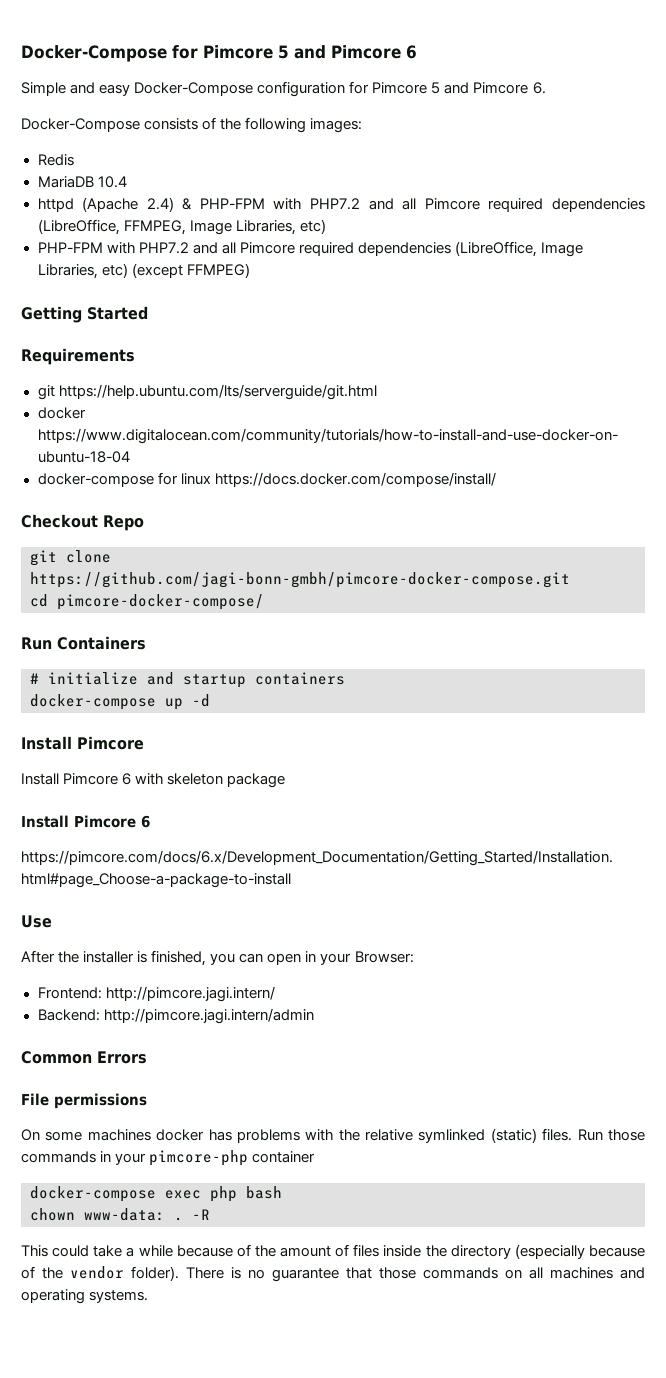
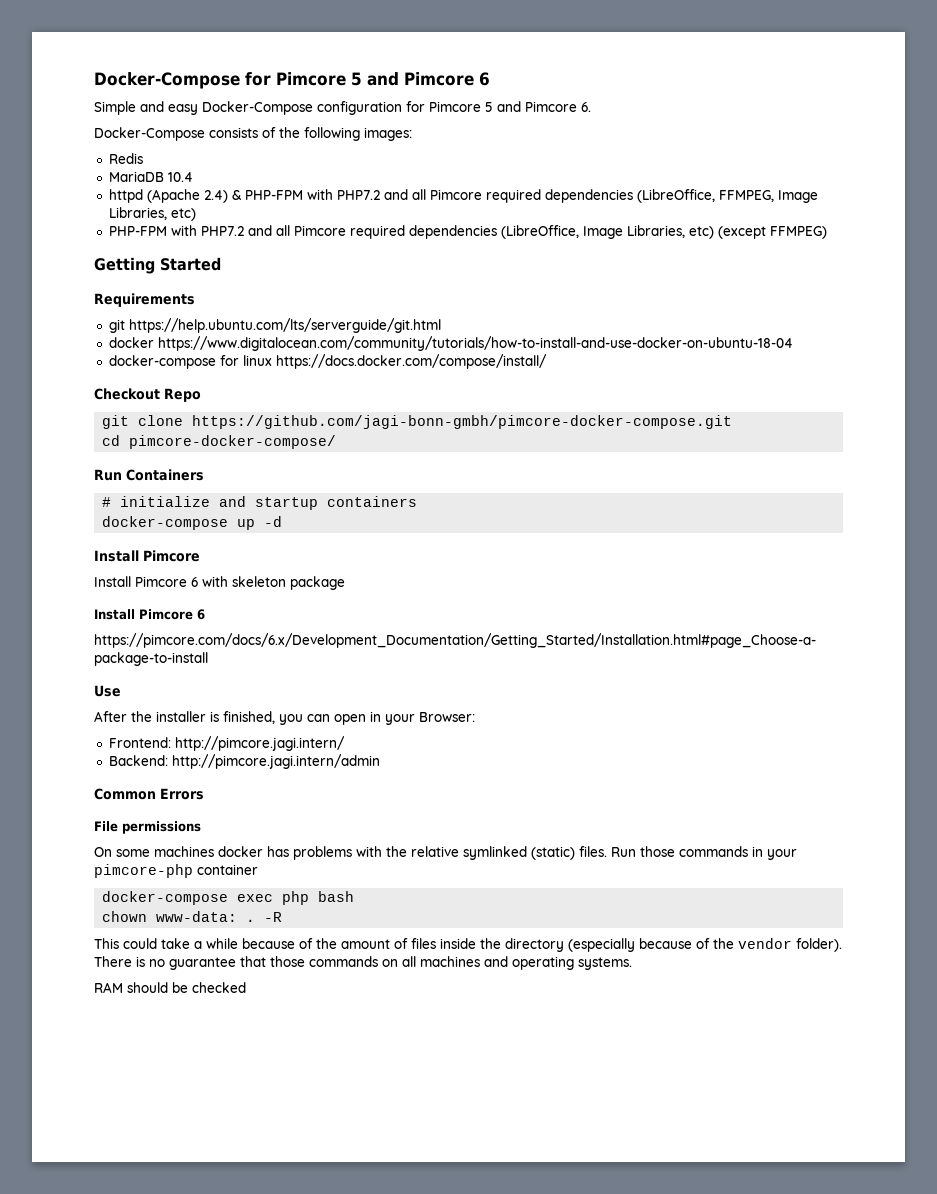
(149, 1296) none -> [94,982,246,993] // RAM should be checked

